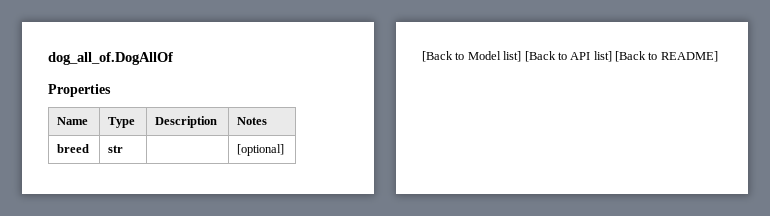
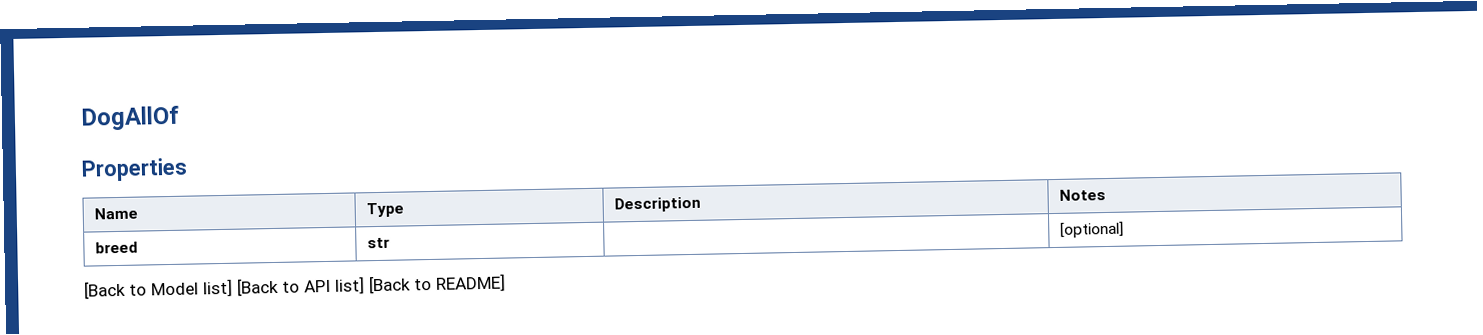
[48,52,173,65] dog_all_of.DogAllOf -> [80,105,180,131] DogAllOf

